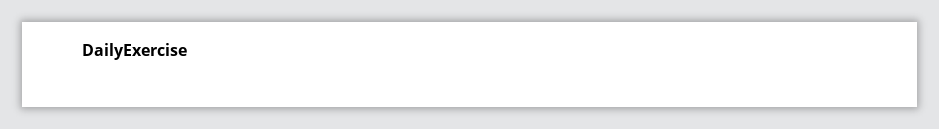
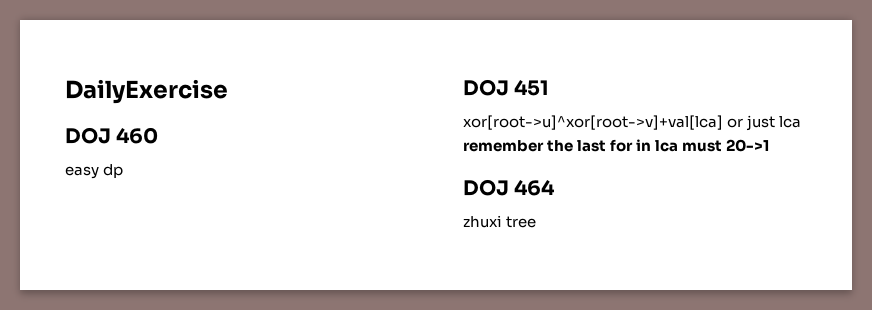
(187, 51) none -> [65,127,159,144] [65,164,124,179] [463,79,550,96] [463,115,802,131] [463,139,770,152] [463,179,556,196] [463,215,537,228] // DOJ 460 // easy dp // DOJ 451 // xor[root->u]^xor[root->v]+val[lca] or just lca remember the last for in lca must 20->1 // DOJ 464 // zhuxi tree

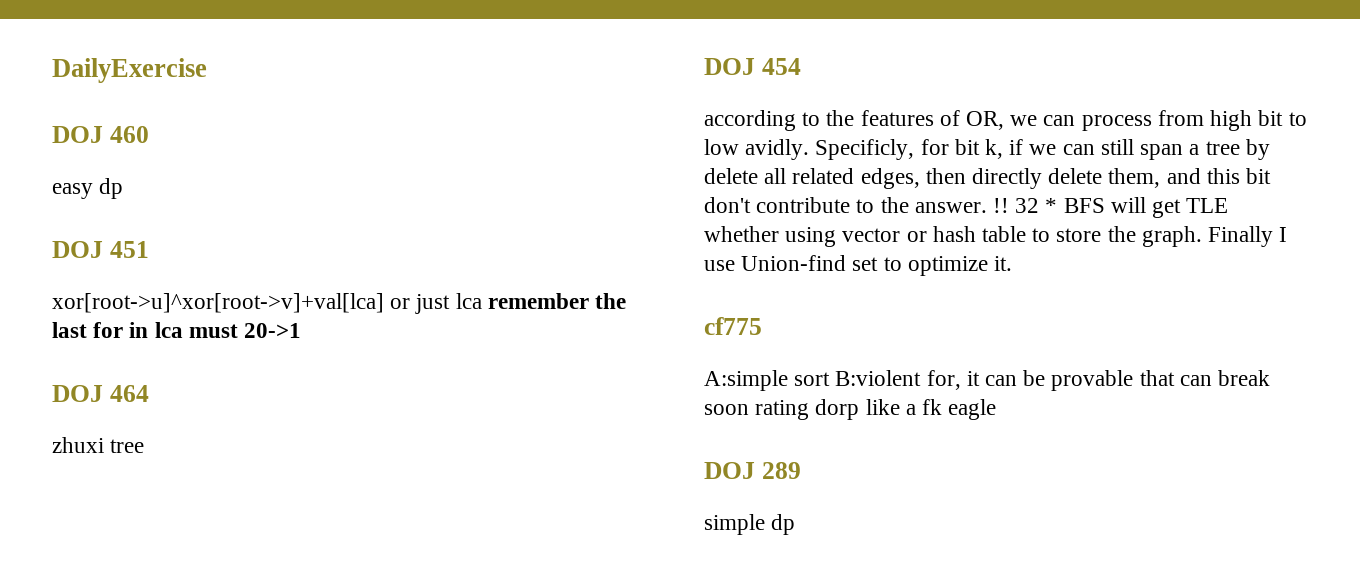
(537, 222) none -> [704,58,801,75] [704,110,1307,131] [704,139,1270,160] [704,168,1272,189] [704,197,1229,218] [704,226,1288,247] [704,255,1013,276] [704,317,762,335] [704,370,1271,391] [704,399,997,420] [704,462,801,479] [704,514,796,535] // DOJ 454 // according to the features of OR, we can process from high bit to low avidly. Specificly, for bit k, if we can still span a tree by delete all related edges, then directly delete them, and this bit don't contribute to the answer. !! 32 * BFS will get TLE whether using vector or hash table to store the graph. Finally I use Union-find set to optimize it. // cf775 // A:simple sort B:violent for, it can be provable that can break soon rating dorp like a fk eagle // DOJ 289 // simple dp

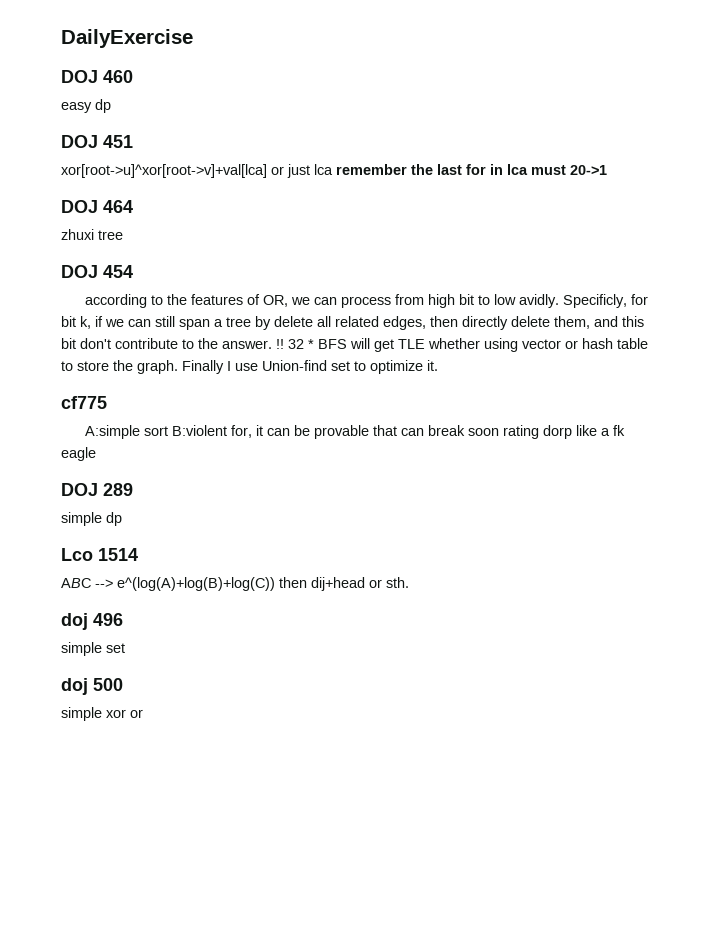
(796, 524) none -> [61,548,138,561] [61,577,409,591] [61,613,123,630] [61,642,125,656] [61,678,123,695] [61,707,143,721] // Lco 1514 // ABC --> e^(log(A)+log(B)+log(C)) then dij+head or sth. // doj 496 // simple set // doj 500 // simple xor or

